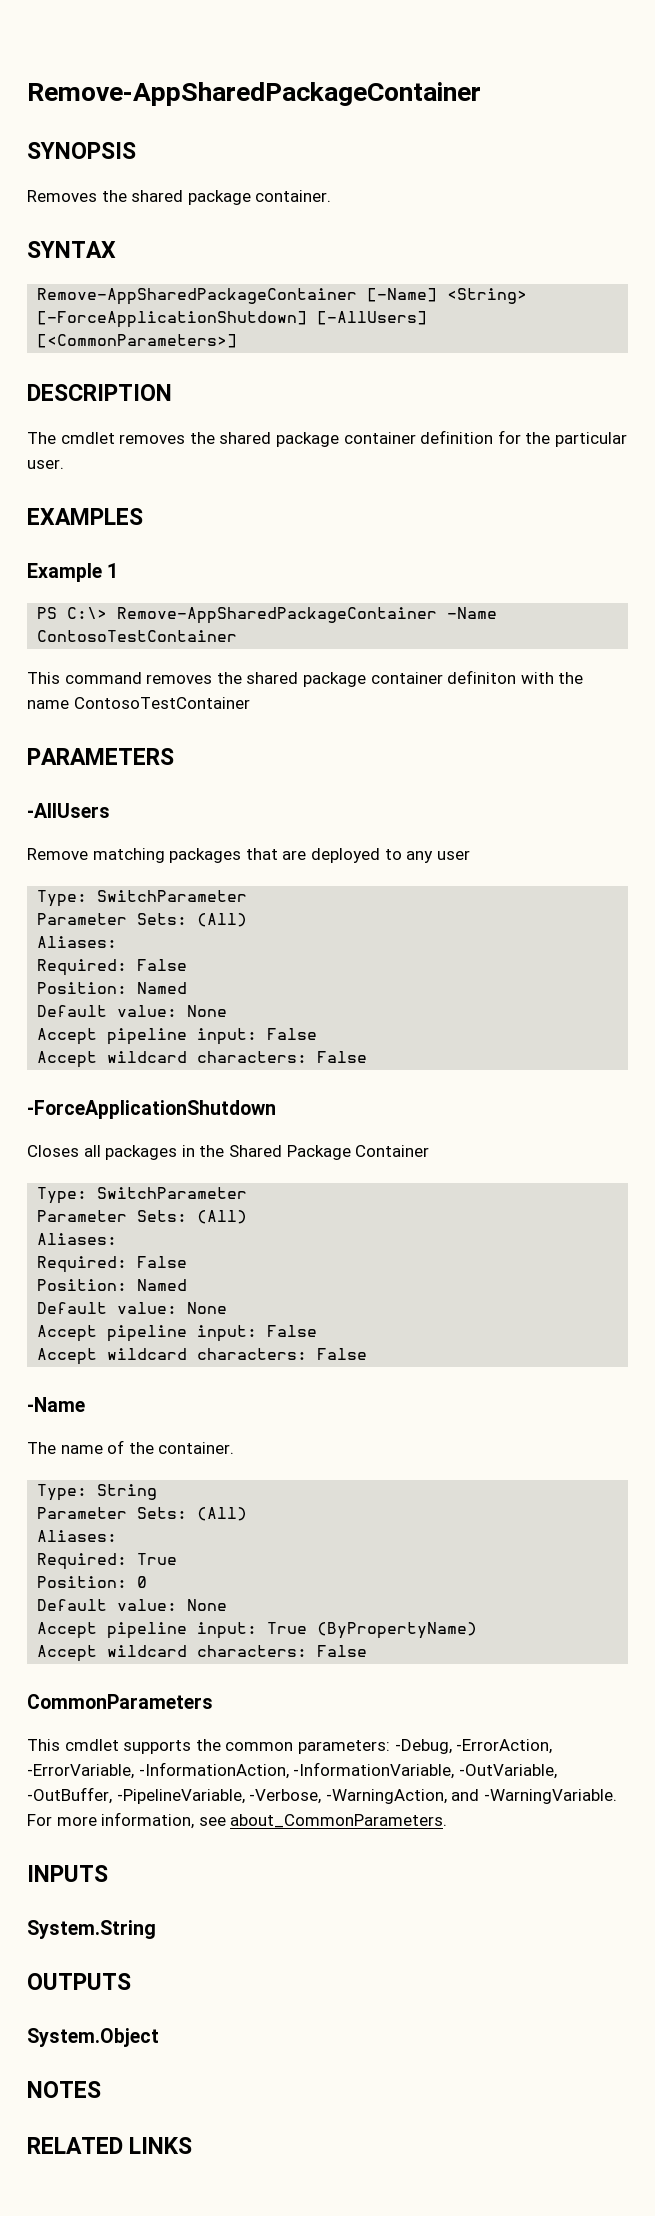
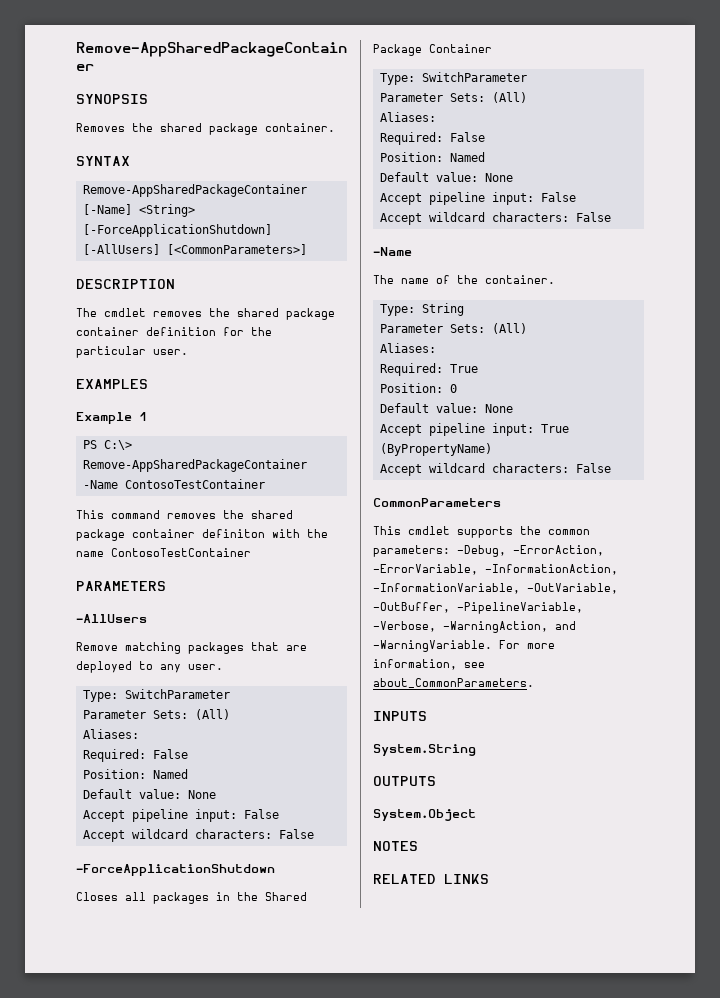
[436,850,470,860] user -> [188,664,223,670] user.

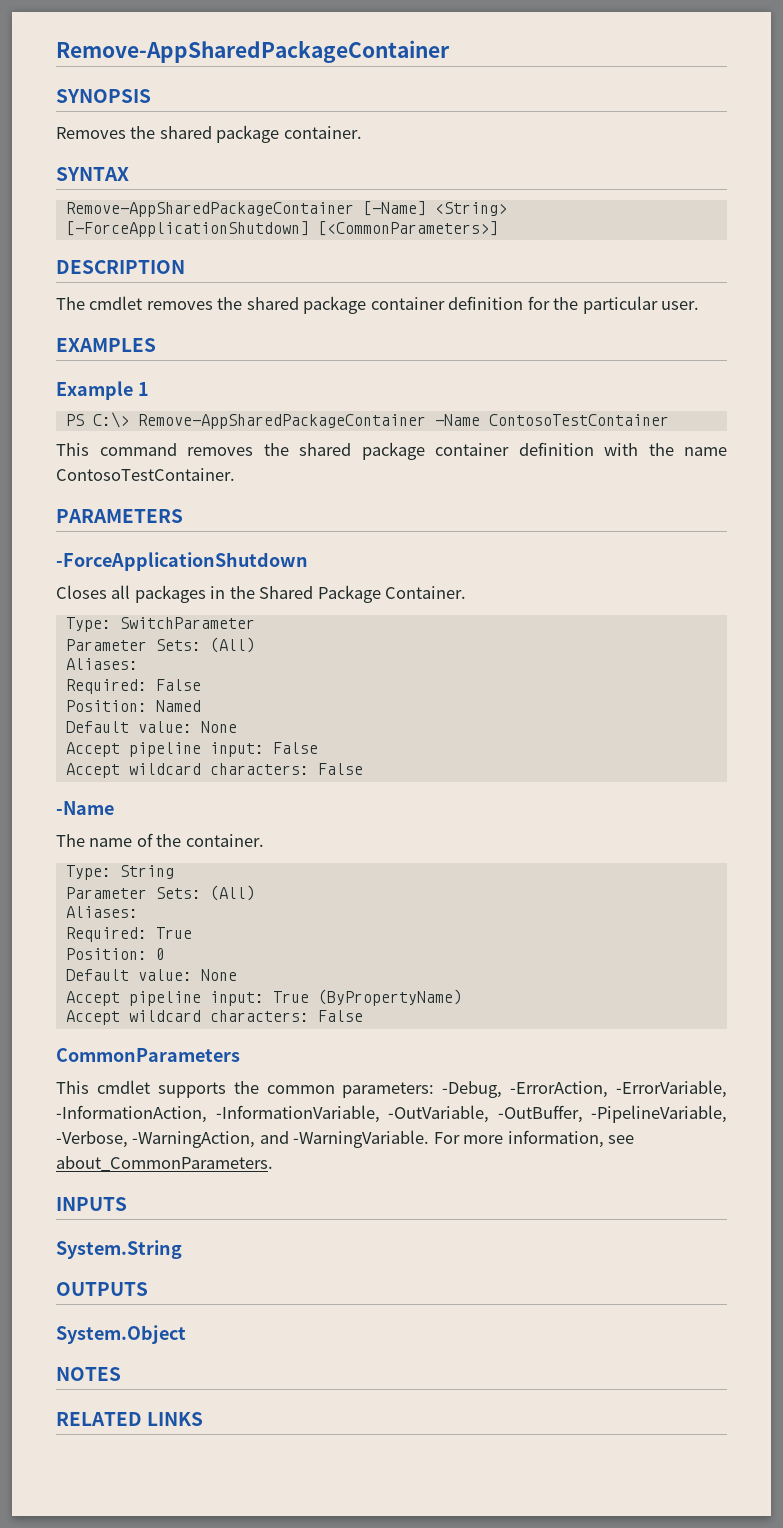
[82,244,160,255] [-AllUsers] -> (309, 229) none
[202,529,265,538] definiton -> [518,442,594,456] definition
[111,548,251,557] ContosoTestContainer -> [56,468,235,481] ContosoTestContainer.
[76,614,147,623] [76,642,307,654] [76,661,223,673] [82,689,230,702] [82,709,230,720] [82,729,139,739] [82,749,188,762] [82,769,188,779] [82,789,216,799] [82,809,279,822] [82,829,314,842] // -AllUsers // Remove matching packages that are deployed to any user. // Type: SwitchParameter // Parameter Sets: (All) // Aliases: // Required: False // Position: Named // Default value: None // Accept pipeline input: False // Accept wildcard characters: False -> (183, 516) none
[429,44,492,53] Container -> [385,586,467,599] Container.

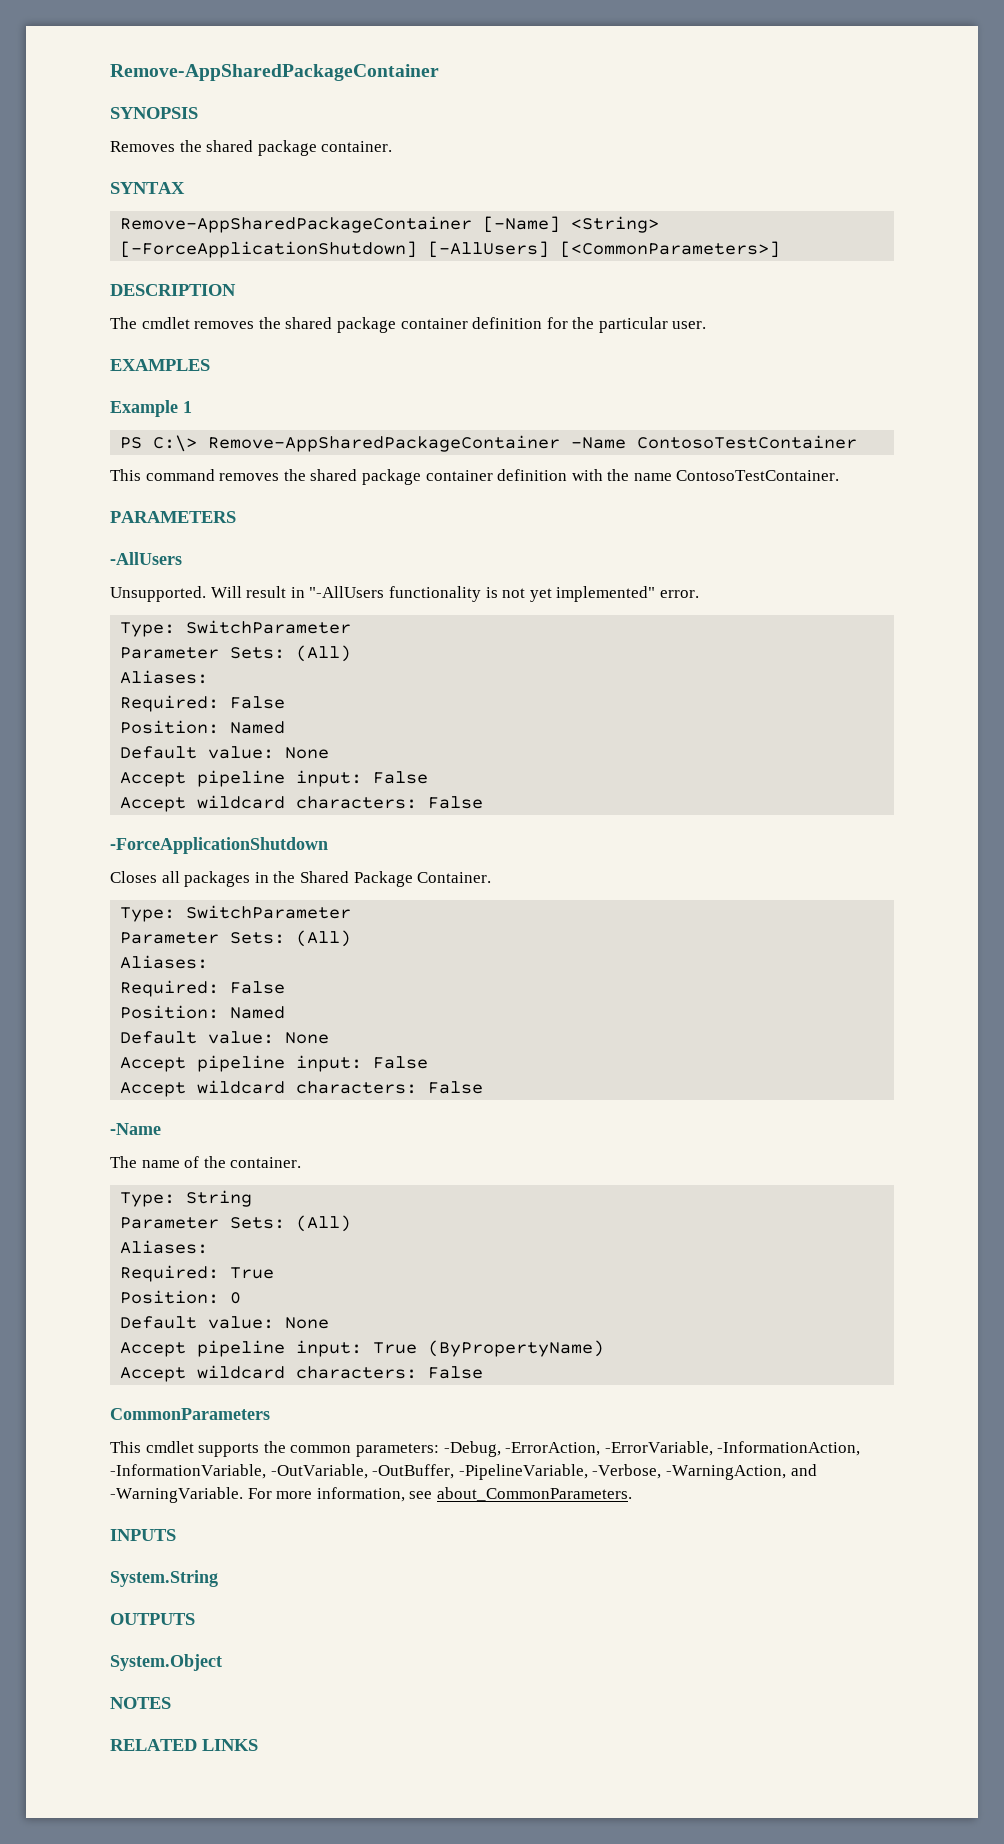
(309, 229) none -> [428,241,550,258] [-AllUsers]
(183, 516) none -> [110,552,182,565] [110,586,699,602] [120,620,352,637] [120,645,352,662] [120,670,209,684] [120,695,286,712] [120,720,286,734] [120,746,330,759] [120,770,429,787] [120,795,484,812] // -AllUsers // Unsupported. Will result in "-AllUsers functionality is not yet implemented" error. // Type: SwitchParameter // Parameter Sets: (All) // Aliases: // Required: False // Position: Named // Default value: None // Accept pipeline input: False // Accept wildcard characters: False

